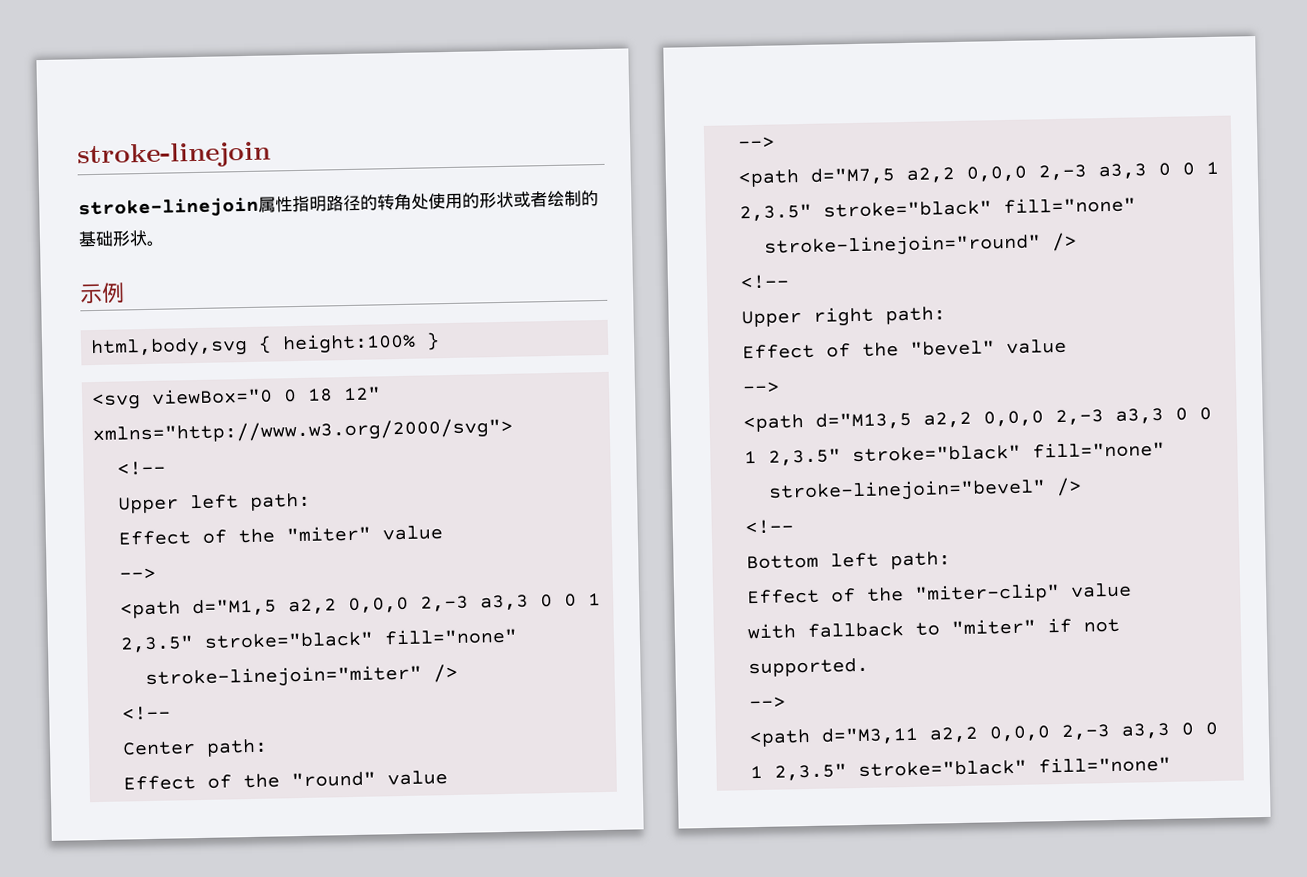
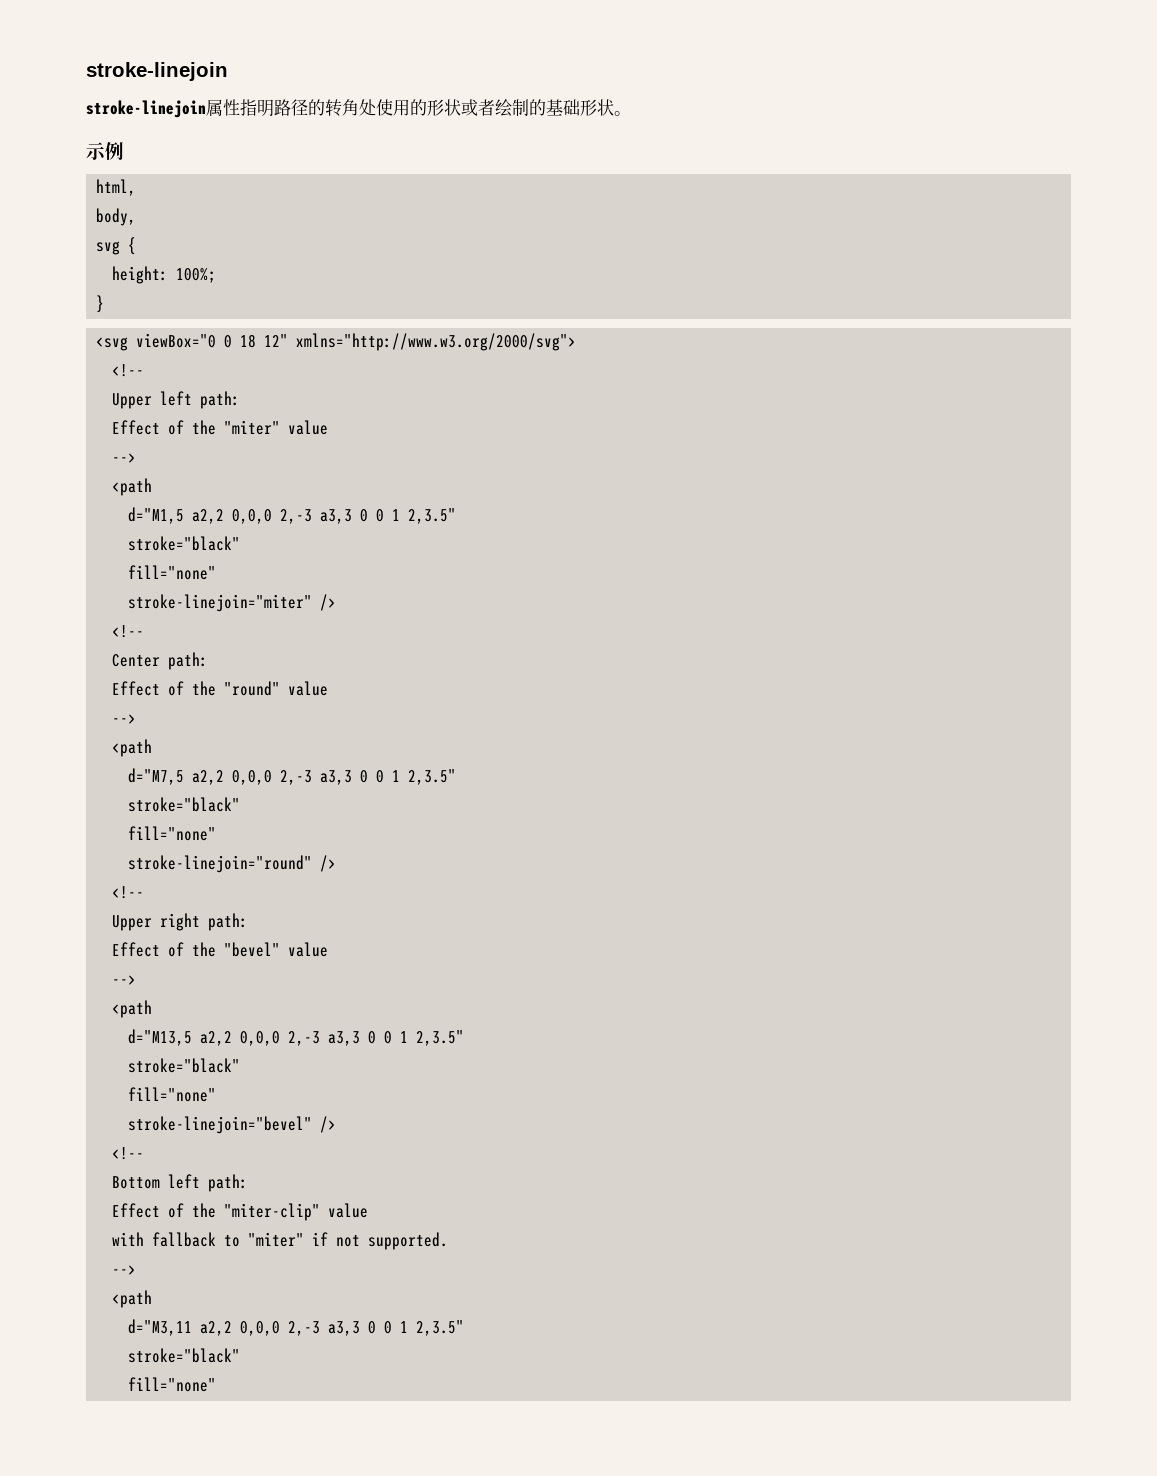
[90,336,249,359] html,body,svg -> [96,179,137,196] [96,208,137,226] [96,241,121,255] html, // body, // svg
[282,332,417,355] height:100% -> [112,266,217,284] // height: 100%; //
(182, 609) none -> (153, 487) //
[204,631,375,649] stroke="black" -> [128,536,241,551] // stroke="black" //
(801, 178) none -> (153, 748) //
[823,200,993,218] stroke="black" -> [128,797,241,812] // stroke="black" //
(805, 423) none -> (153, 1009) //
[852,444,1022,463] stroke="black" -> [128,1058,241,1073] // stroke="black" //
(812, 738) none -> (153, 1299) //
[858,759,1028,778] stroke="black" -> [128,1348,241,1363] // stroke="black" //

